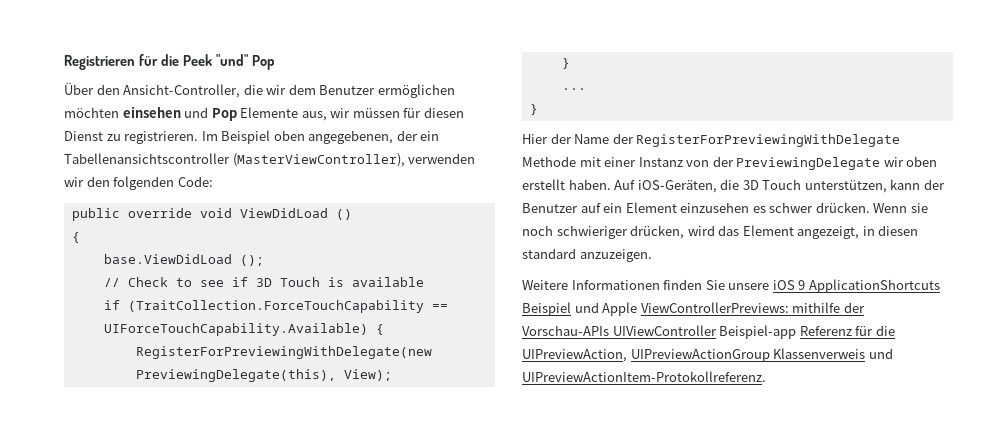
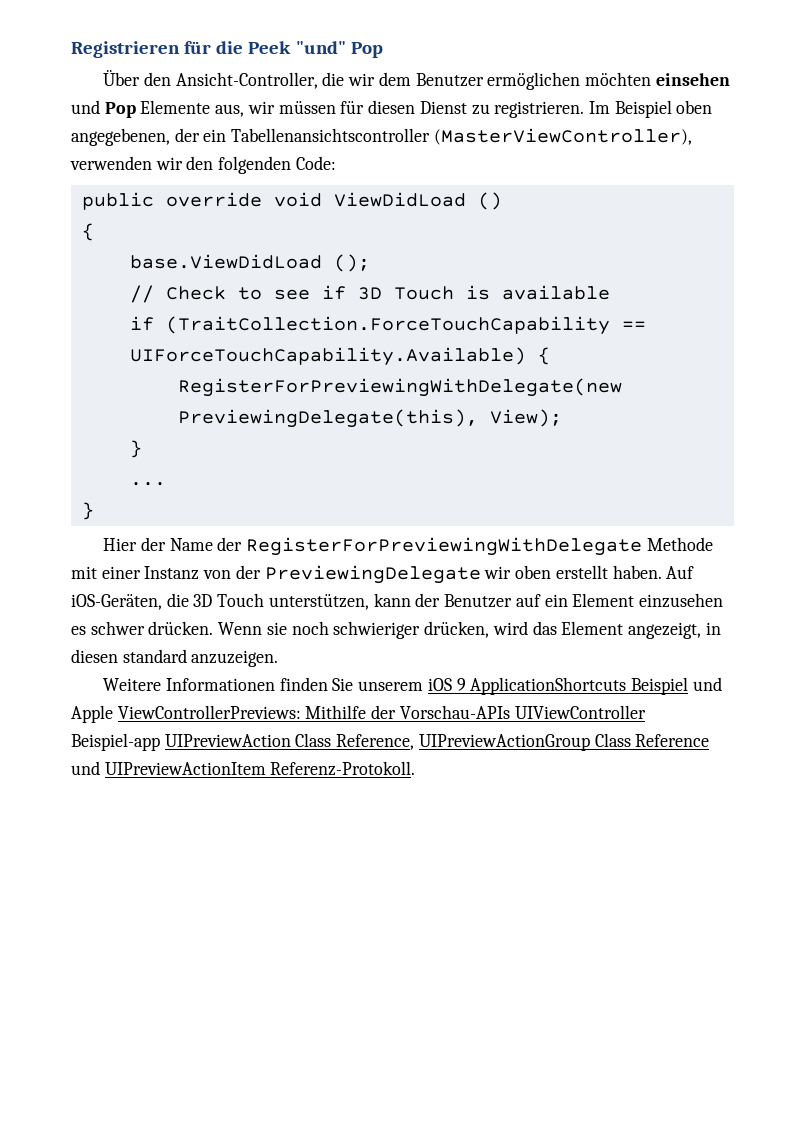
[728,283,770,290] unsere -> [358,681,424,691] unserem
[792,302,841,313] mithilfe -> [305,705,367,719] Mithilfe
[799,325,895,336] [522,348,893,362] [522,371,766,382] Referenz für die UIPreviewAction, UIPreviewActionGroup Klassenverweis und UIPreviewActionItem-Protokollreferenz. -> [164,733,710,751] [71,761,416,776] UIPreviewAction Class Reference, UIPreviewActionGroup Class Reference und UIPreviewActionItem Referenz-Protokoll.

